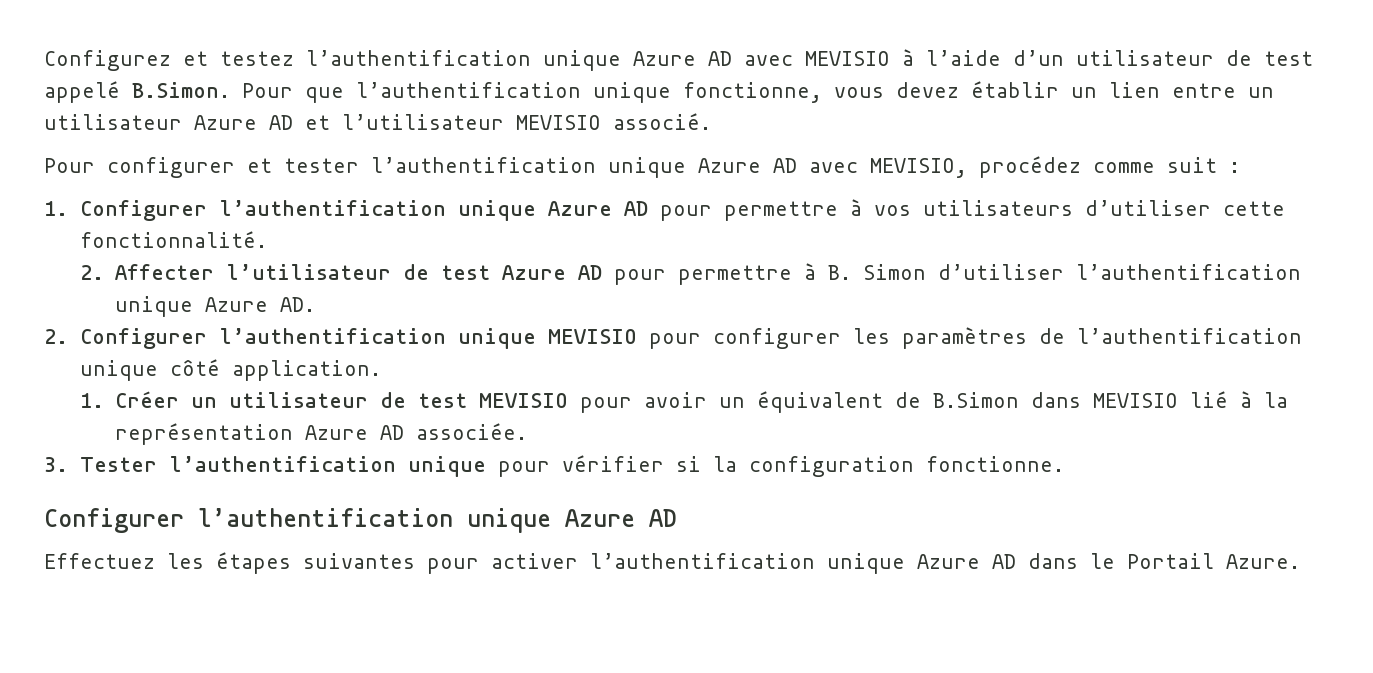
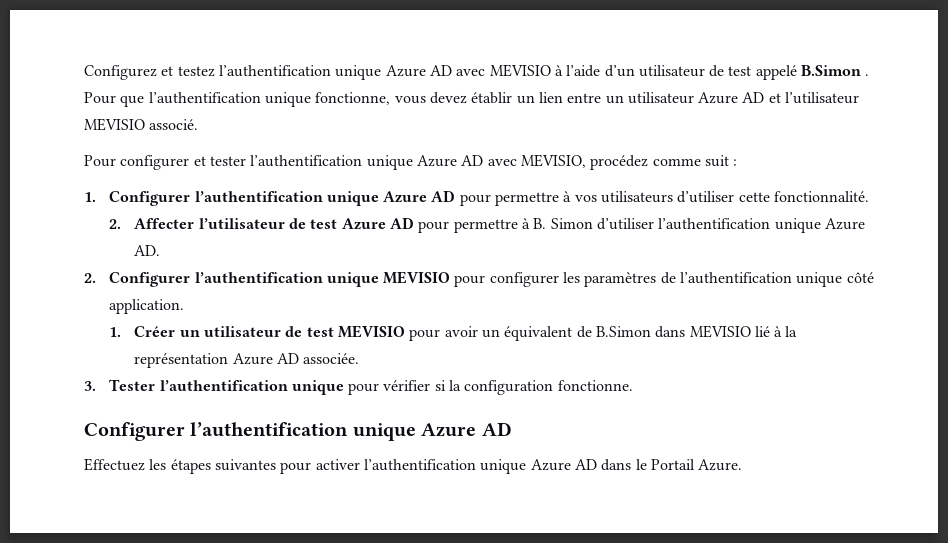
[132,82,230,98] B.Simon. -> [801,65,870,76] B.Simon .

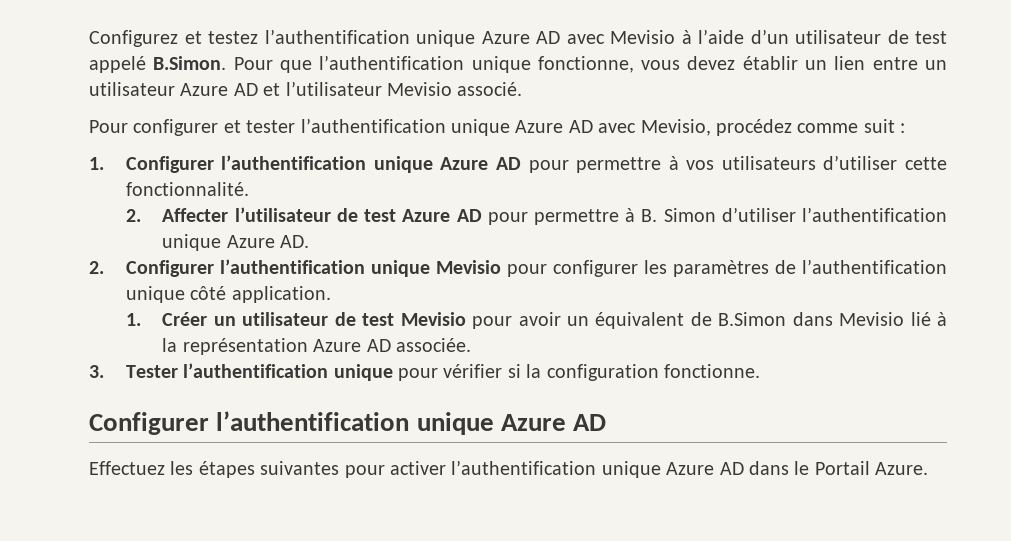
[489,64,551,77] MEVISIO -> [610,30,675,44] Mevisio
[801,65,870,76] B.Simon . -> [153,56,227,70] B.Simon.
[84,118,145,131] MEVISIO -> [387,82,452,96] Mevisio
[520,154,586,168] MEVISIO, -> [640,119,711,136] Mevisio,
[383,271,451,284] MEVISIO -> [435,260,501,274] Mevisio
[337,325,405,338] MEVISIO -> [400,312,466,326] Mevisio
[689,325,751,338] MEVISIO -> [839,312,905,326] Mevisio

